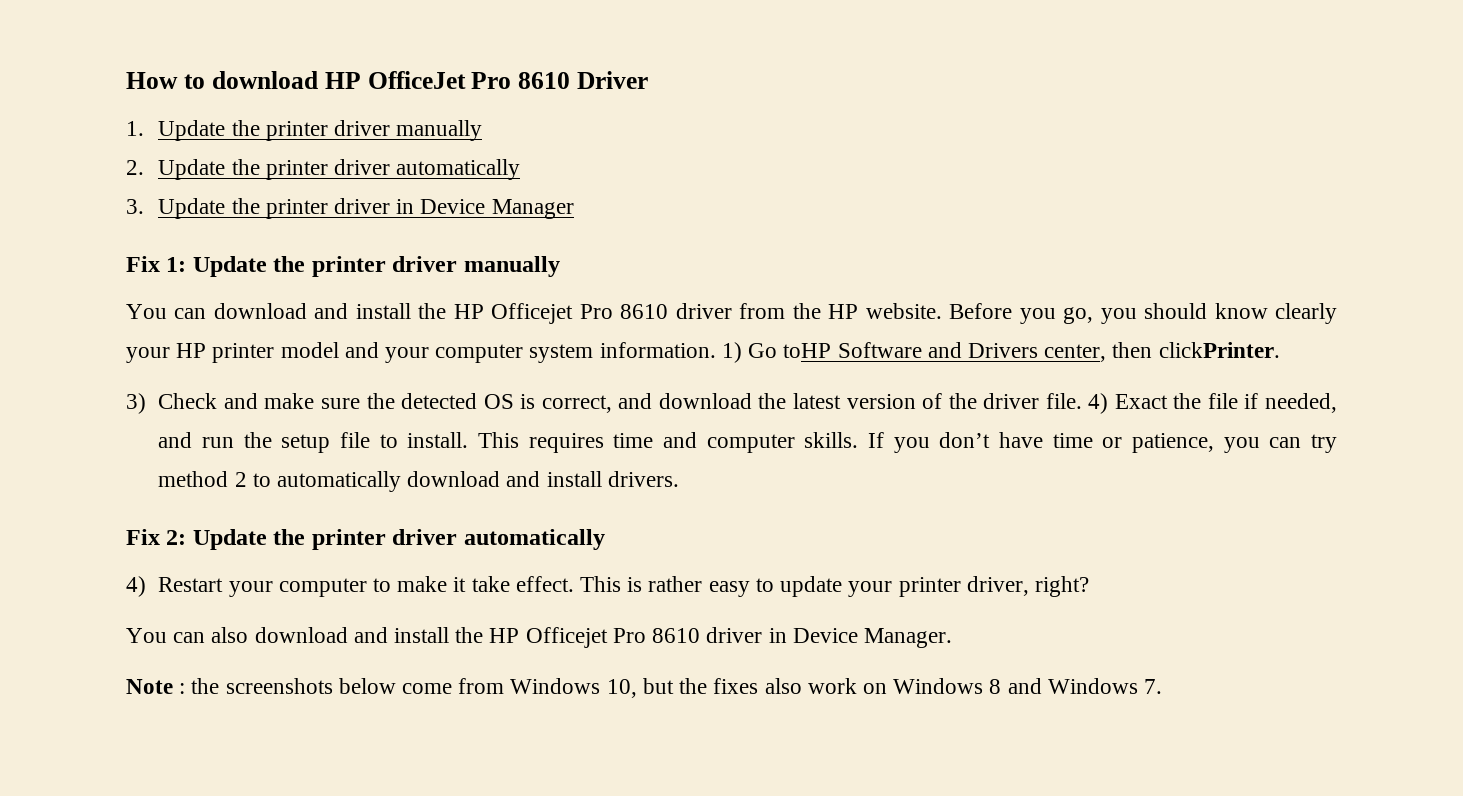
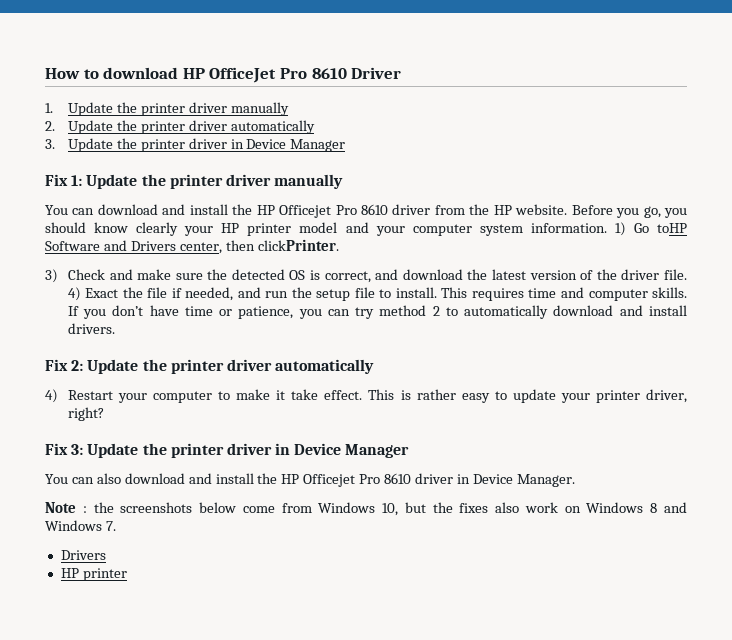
(1089, 586) none -> [45,443,410,458] // Fix 3: Update the printer driver in Device Manager
(1162, 686) none -> [60,550,106,560] [60,568,127,581] // Drivers // HP printer

